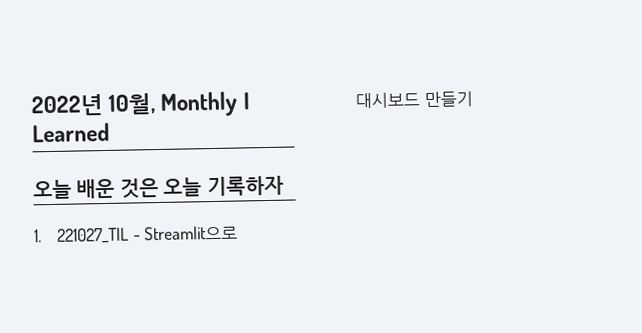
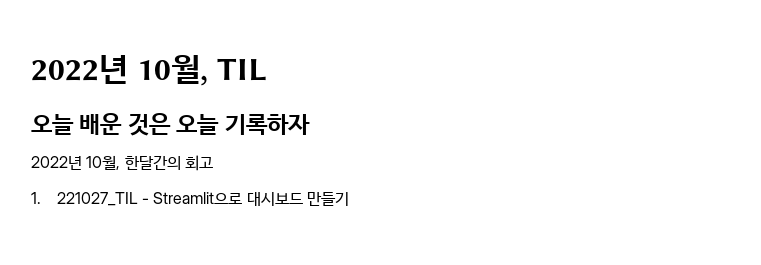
[31,91,250,117] [32,122,110,143] 2022년 10월, Monthly I Learned -> [31,55,267,86] 2022년 10월, TIL
(284, 186) none -> [31,155,213,171] // 2022년 10월, 한달간의 회고

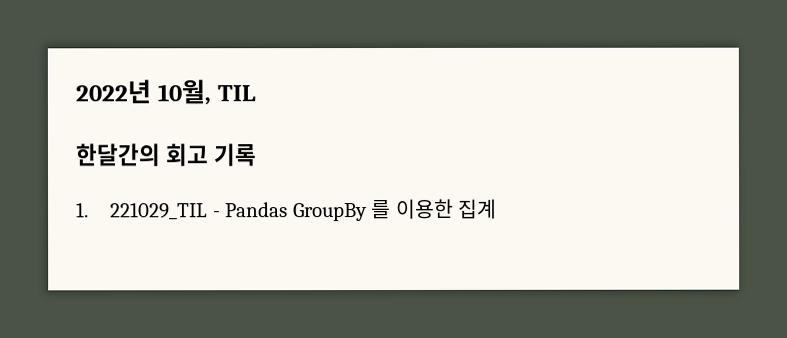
[31,113,310,136] [31,155,121,170] 오늘 배운 것은 오늘 기록하자 // 2022년 10월, -> (256, 93) none
(213, 163) none -> [213,143,257,167] 기록
[56,192,350,206] 221027_TIL - Streamlit으로 대시보드 만들기 -> [109,198,498,222] 221029_TIL - Pandas GroupBy 를 이용한 집계

